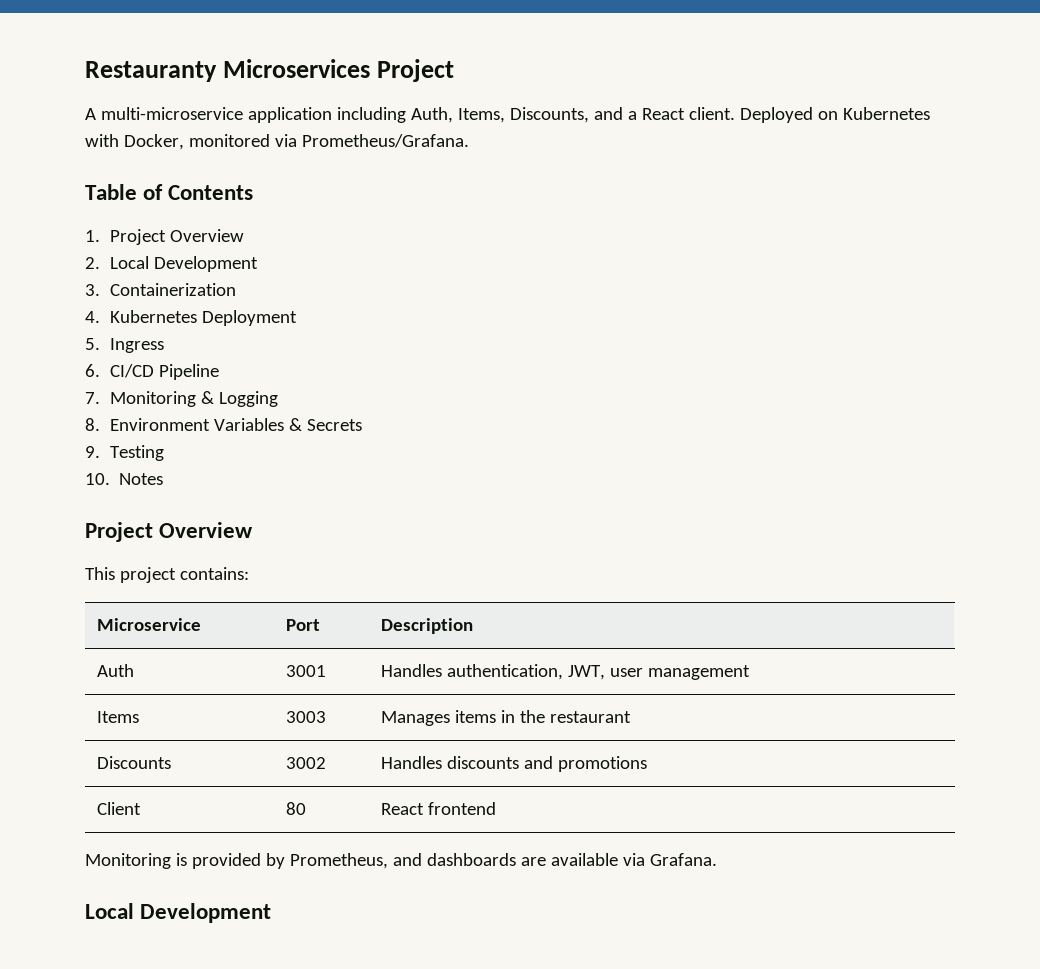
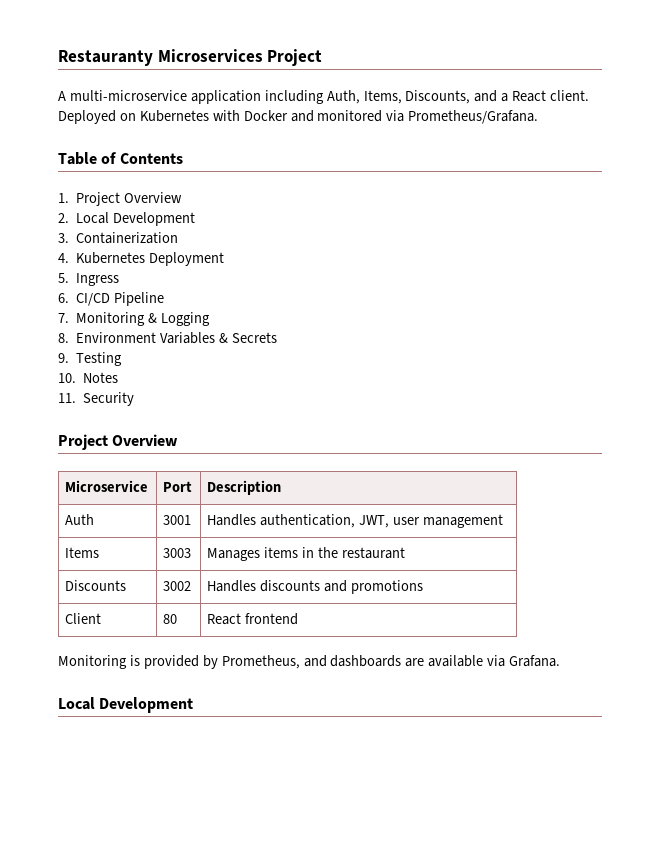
[123,134,184,150] Docker, -> [243,110,314,122] Docker and
[85,522,254,542] [85,567,249,583] // Project Overview // This project contains: -> [58,392,135,406] [58,434,179,450] // 11. Security // Project Overview

